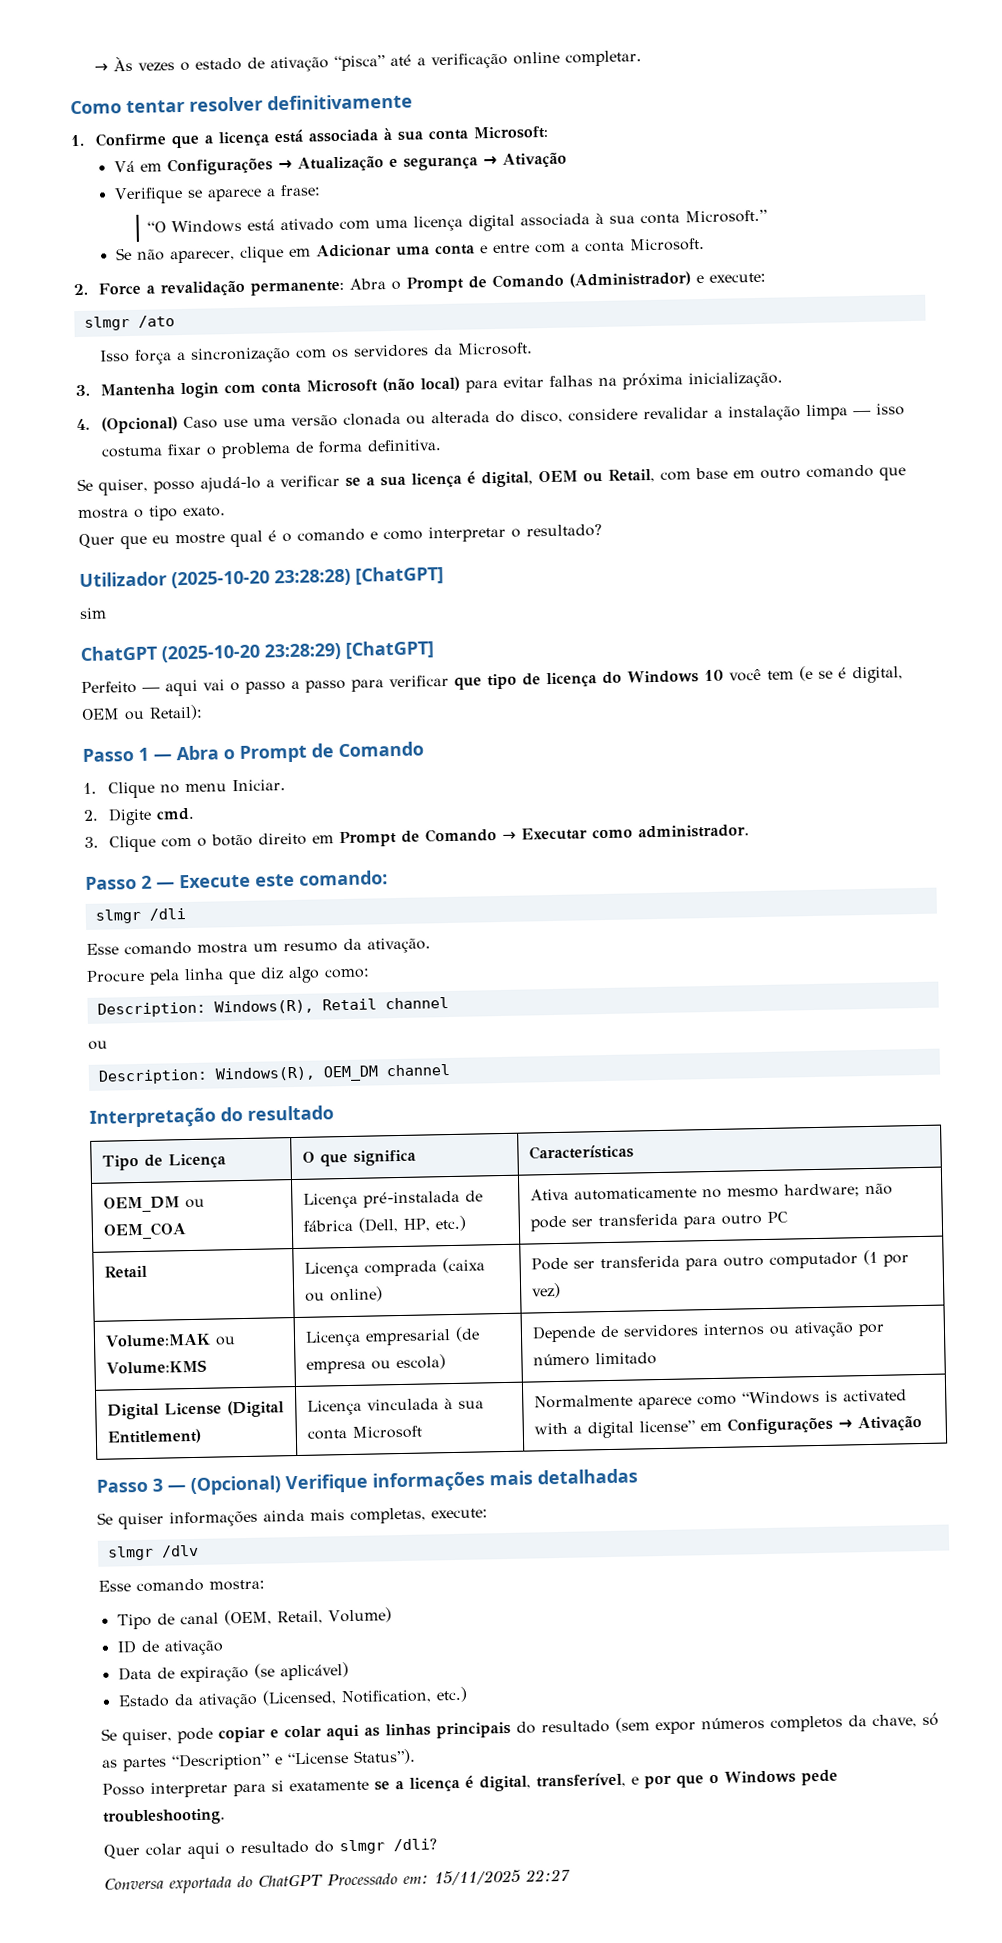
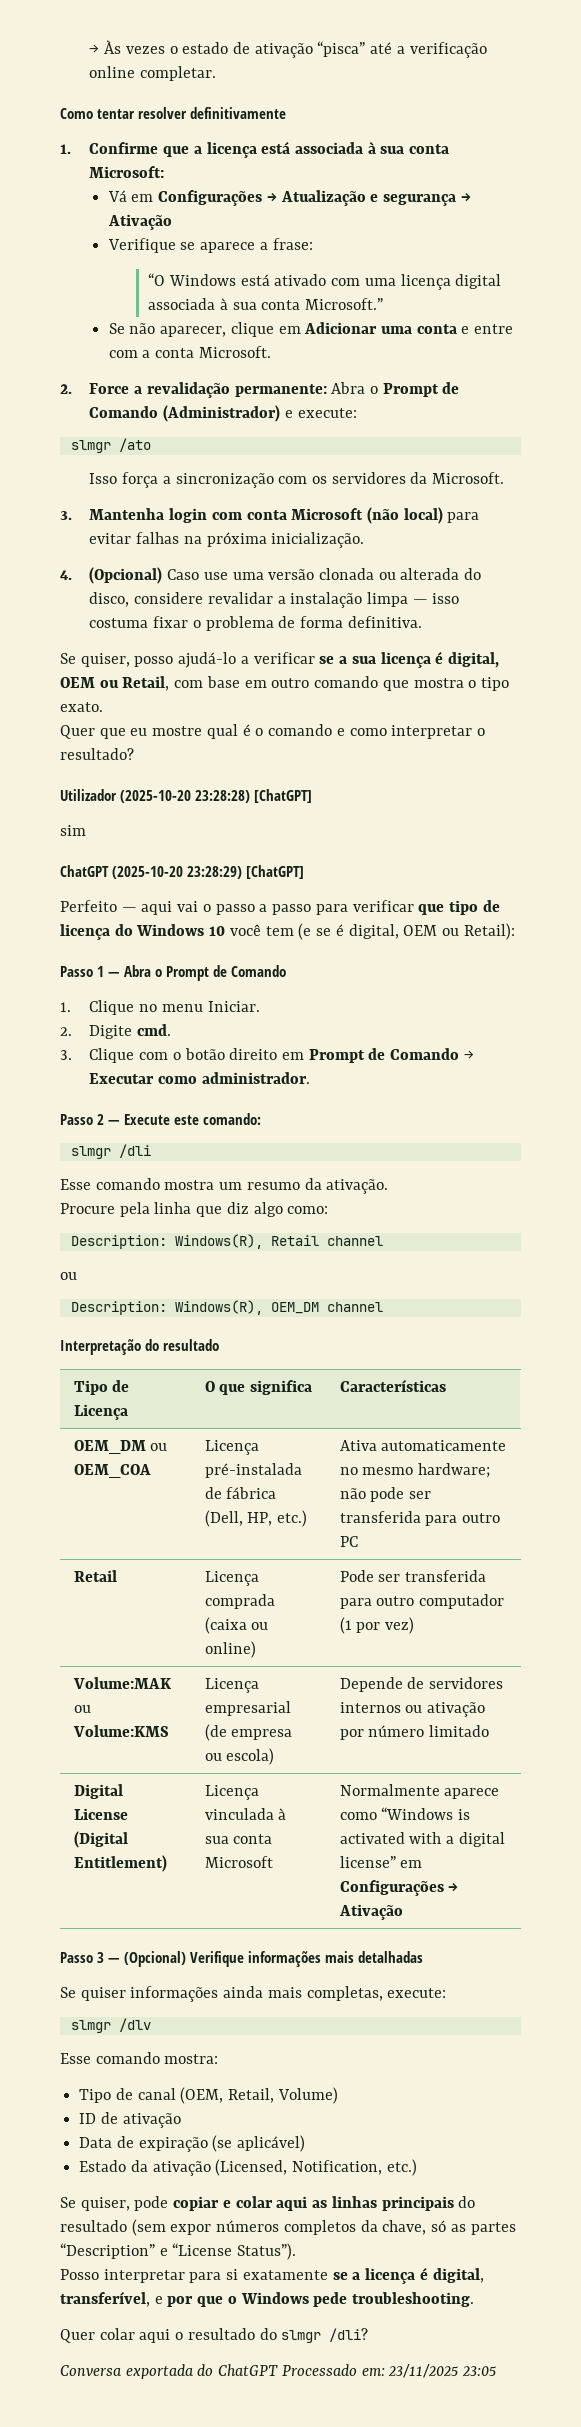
[434,1868,571,1886] 15/11/2025 22:27 -> [388,2364,497,2378] 23/11/2025 23:05

